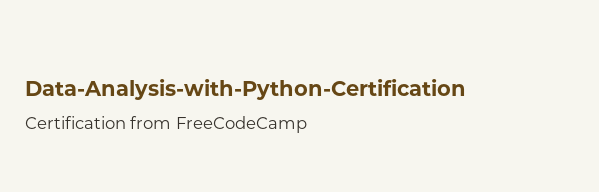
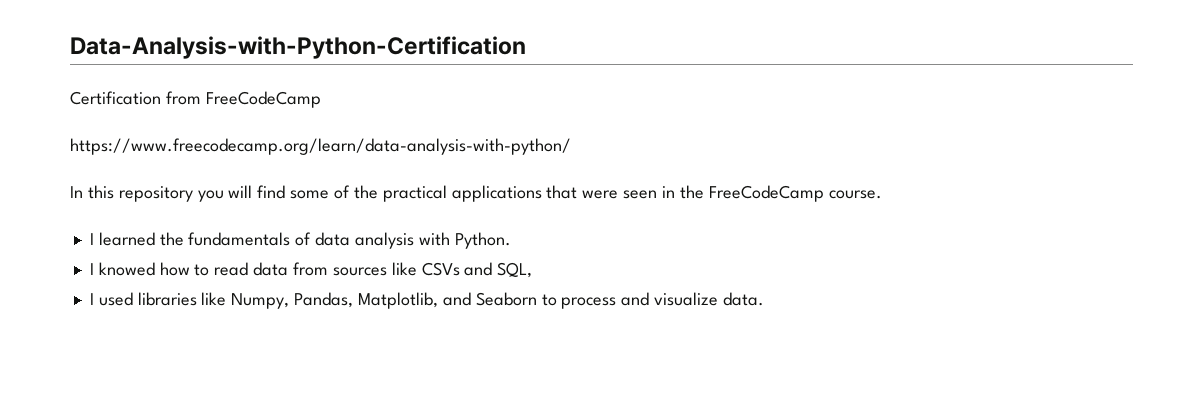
(307, 124) none -> [70,138,571,155] [70,185,882,202] [89,232,511,249] [89,262,533,278] [89,292,764,309] // https://www.freecodecamp.org/learn/data-analysis-with-python/ // In this repository you will find some of the practical applications that were seen in the FreeCodeCamp course. // I learned the fundamentals of data analysis with Python. // I knowed how to read data from sources like CSVs and SQL, // I used libraries like Numpy, Pandas, Matplotlib, and Seaborn to process and visualize data.

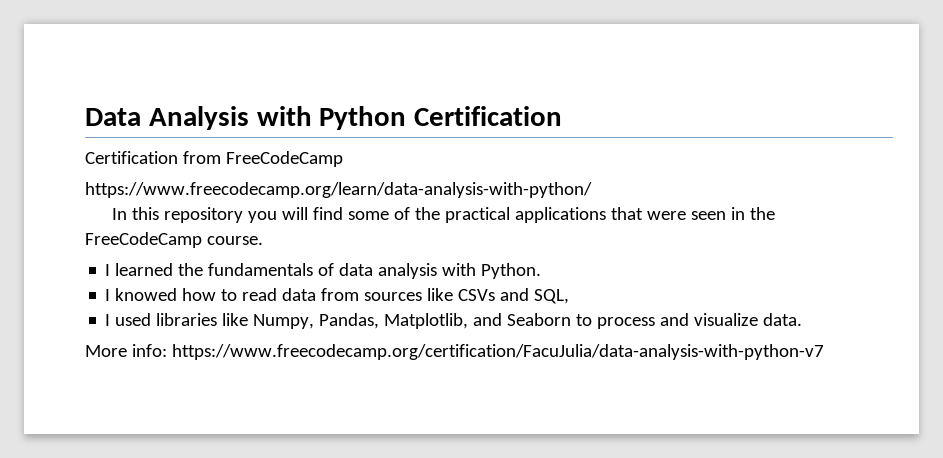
[70,36,526,59] Data-Analysis-with-Python-Certification -> [85,106,563,130] Data Analysis with Python Certification
(764, 299) none -> [85,344,824,360] // More info: https://www.freecodecamp.org/certification/FacuJulia/data-analysis-with-python-v7

